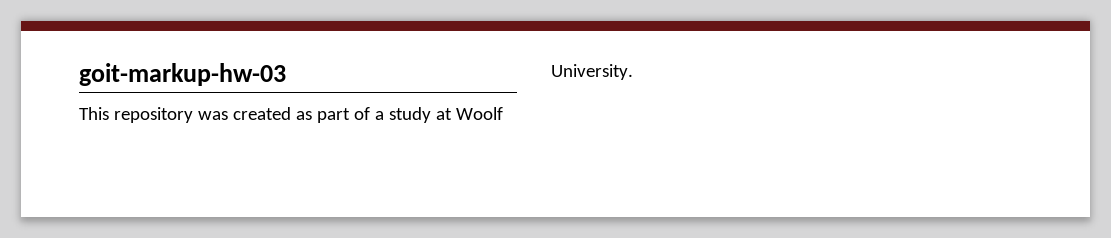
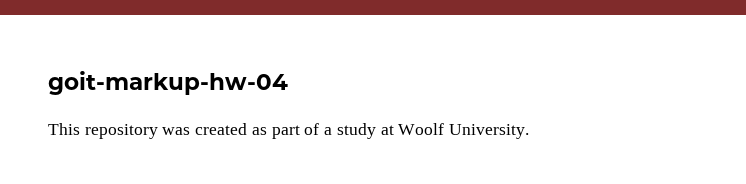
[79,63,286,86] goit-markup-hw-03 -> [48,71,288,95] goit-markup-hw-04

